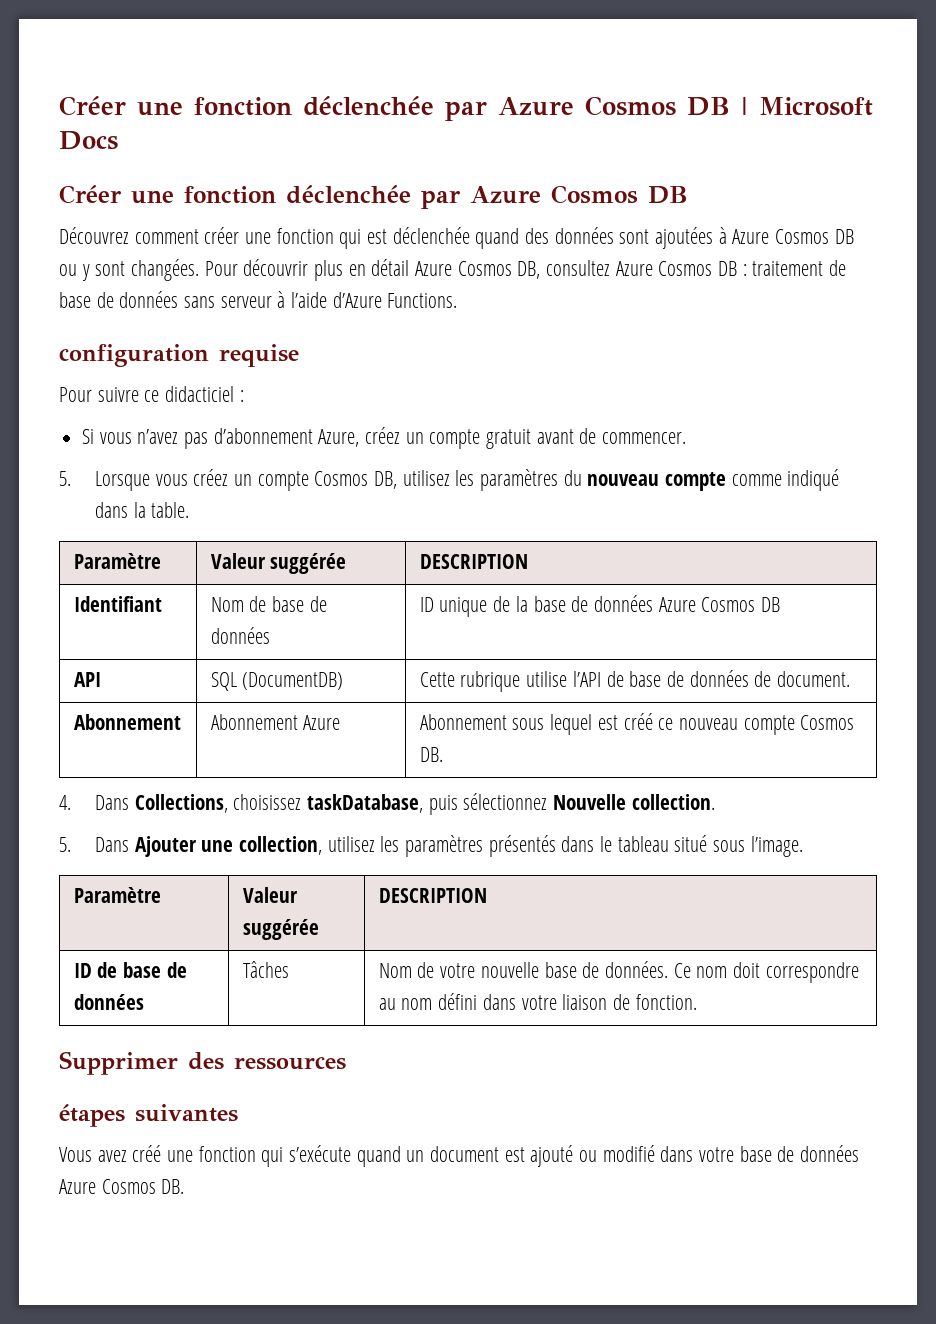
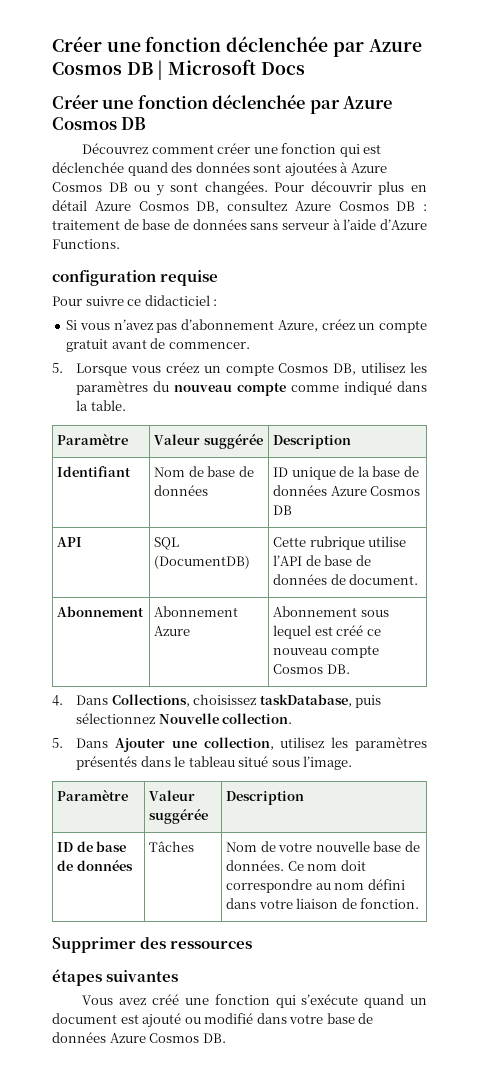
[419,554,528,569] DESCRIPTION -> [273,435,352,449] Description
[378,888,487,903] DESCRIPTION -> [226,791,305,805] Description

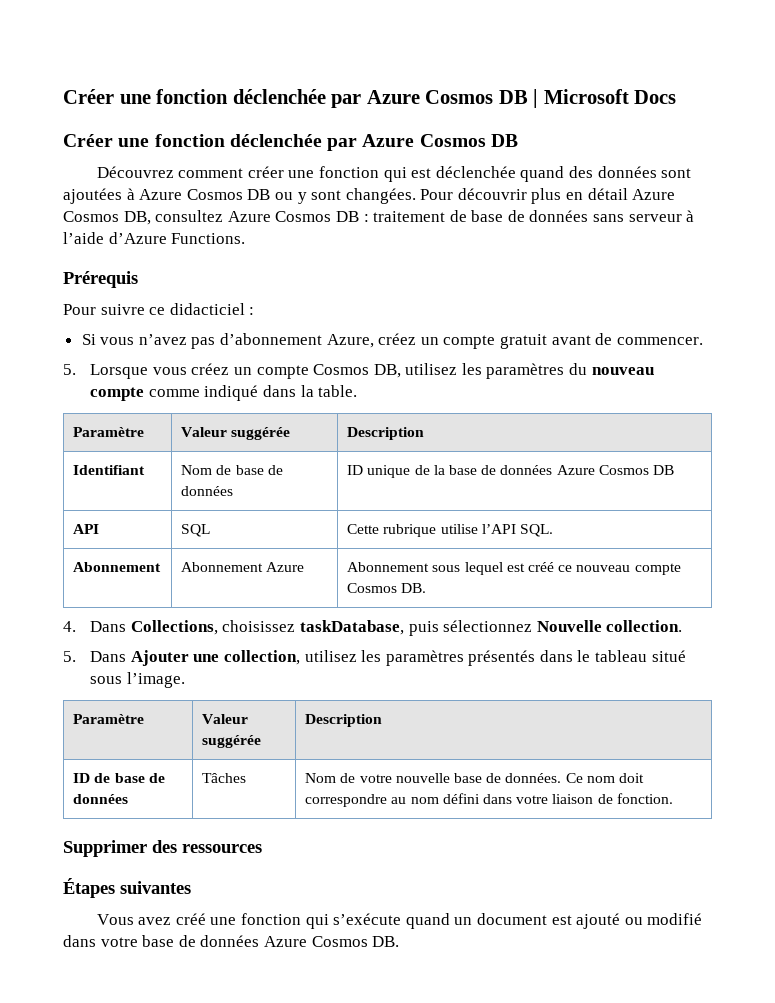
[52,270,219,286] configuration requise -> [63,271,138,288] Prérequis
[154,555,251,569] (DocumentDB) -> (211, 530) none
[305,555,371,566] [273,574,419,585] de base de données de document. -> [520,524,554,537] SQL.
[52,969,102,986] étapes -> [63,878,115,898] Étapes

